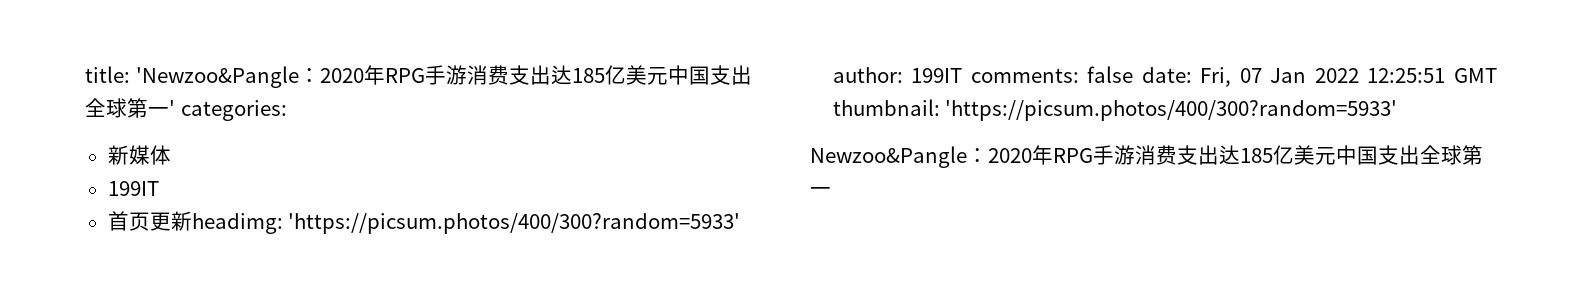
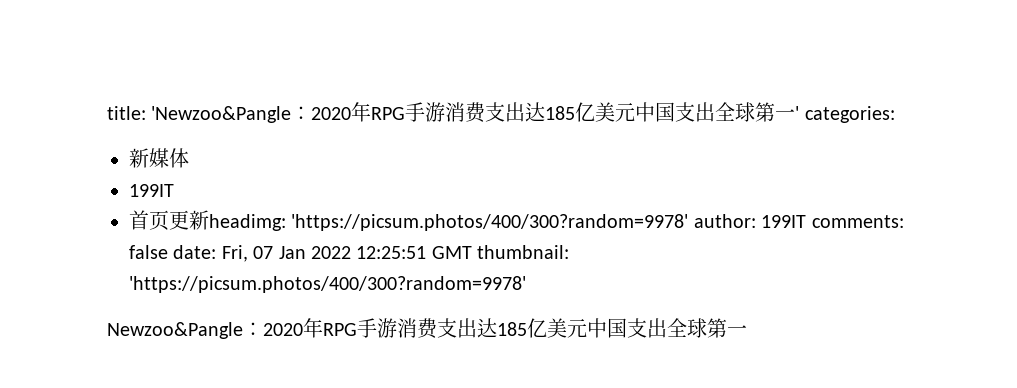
[288,213,741,234] 'https://picsum.photos/400/300?random=5933' -> [291,214,689,231] 'https://picsum.photos/400/300?random=9978'
[945,100,1398,121] 'https://picsum.photos/400/300?random=5933' -> [129,276,526,293] 'https://picsum.photos/400/300?random=9978'

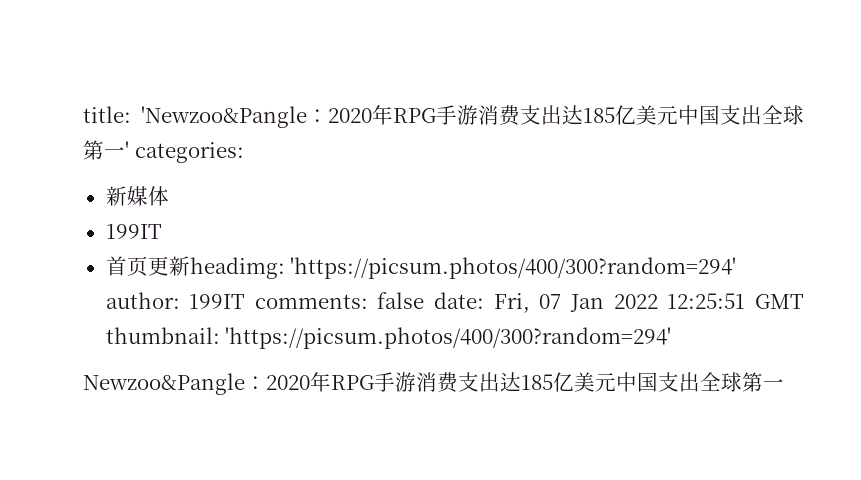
[291,214,689,231] 'https://picsum.photos/400/300?random=9978' -> [290,257,737,279] 'https://picsum.photos/400/300?random=294'
[129,276,526,293] 'https://picsum.photos/400/300?random=9978' -> [225,327,672,349] 'https://picsum.photos/400/300?random=294'

